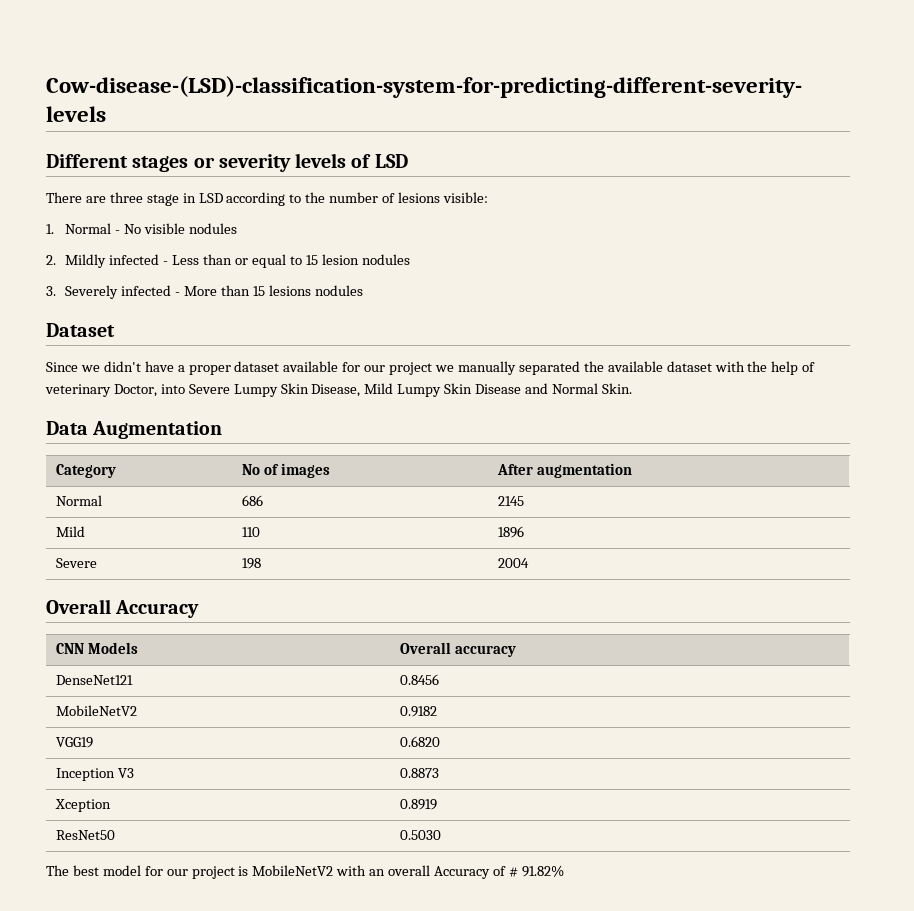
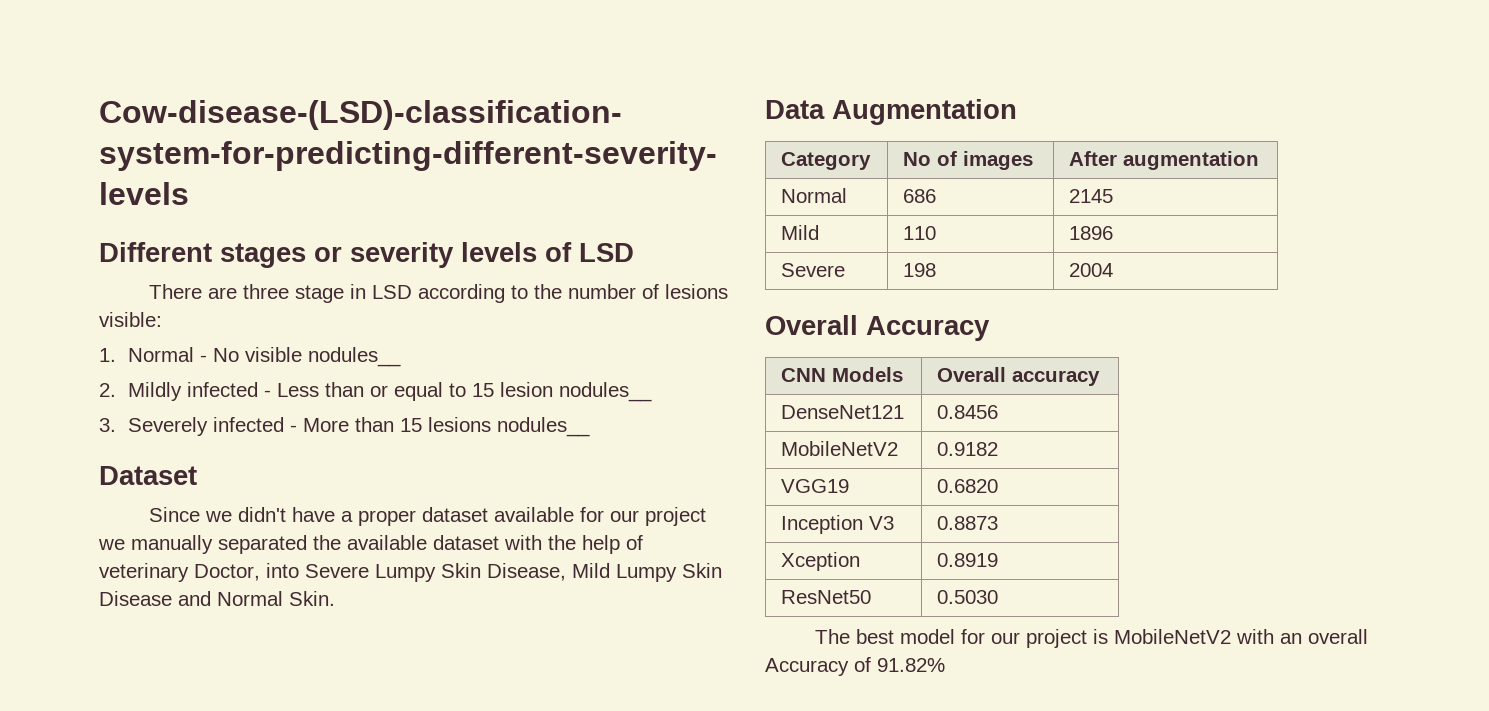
[189,223,238,234] nodules -> [307,347,401,367] nodules__
[361,254,410,265] nodules -> [558,382,652,402] nodules__
[314,285,363,296] nodules -> [496,417,590,437] nodules__
[508,867,518,877] # -> (871, 664) none

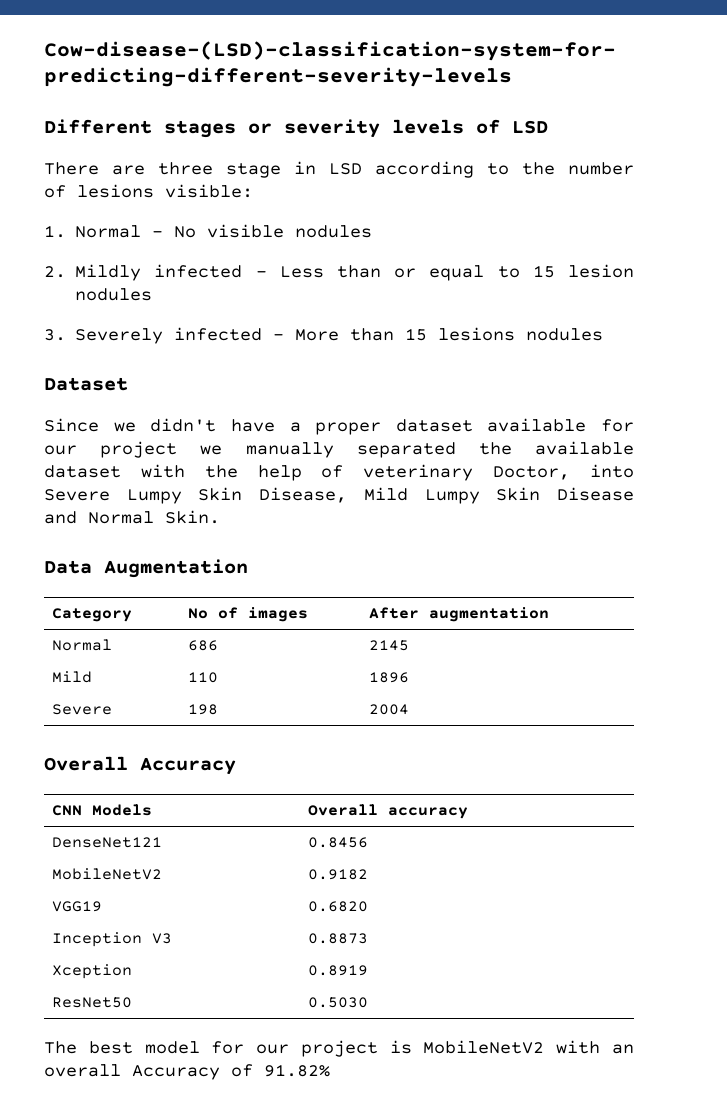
[307,347,401,367] nodules__ -> [295,225,373,238] nodules
[558,382,652,402] nodules__ -> [75,288,153,301] nodules
[496,417,590,437] nodules__ -> [526,328,604,341] nodules

